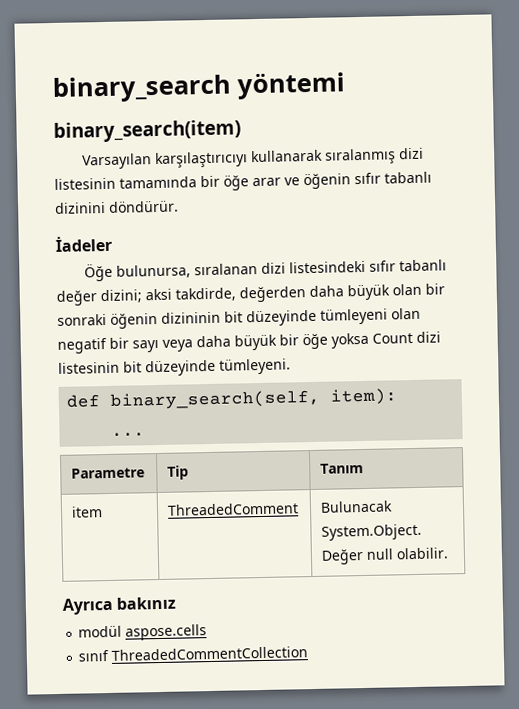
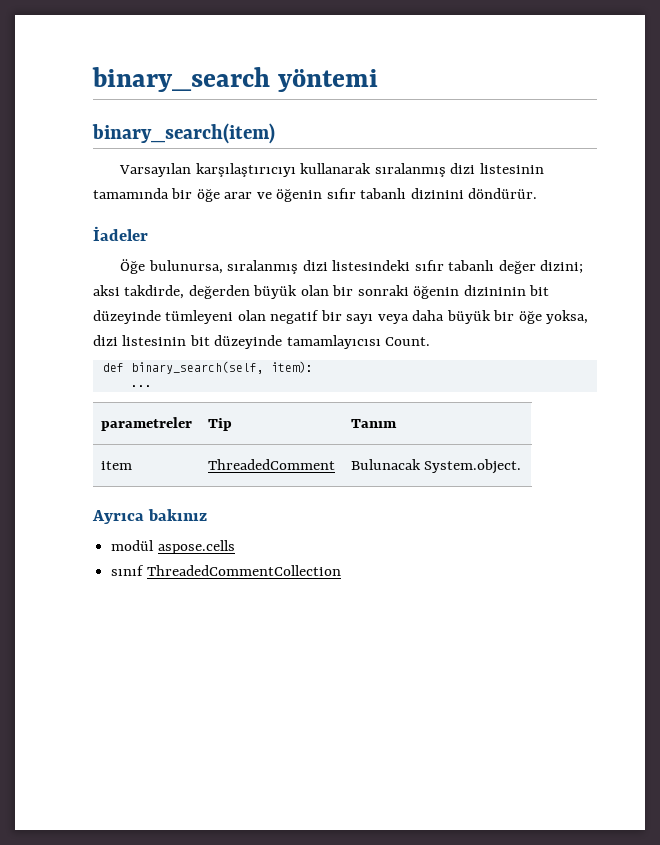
[193,263,258,276] sıralanan -> [227,260,299,274] sıralanmış
[309,285,344,298] daha -> (250, 292) none
[331,332,413,349] yoksa Count -> [546,310,589,324] yoksa,
[219,358,291,375] tümleyeni. -> [286,335,431,349] tamamlayıcısı Count.
[71,467,146,479] Parametre -> [100,417,192,431] parametreler
[321,523,423,541] [321,547,450,565] System.Object. Değer null olabilir. -> [424,459,522,474] System.object.

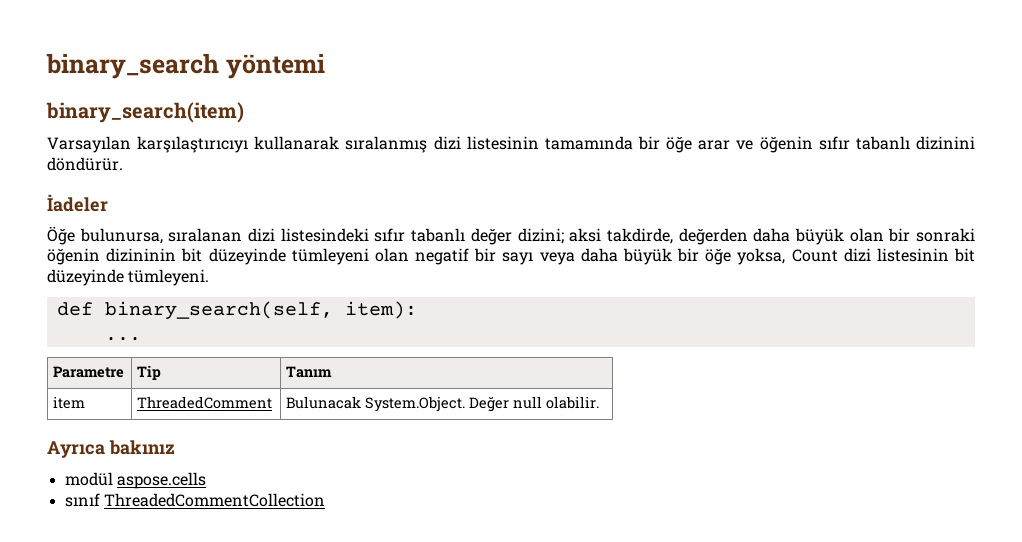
[227,260,299,274] sıralanmış -> [168,228,243,242] sıralanan
(250, 292) none -> [753,228,791,242] daha
(589, 317) none -> [791,249,838,262] Count
[286,335,431,349] tamamlayıcısı Count. -> [128,269,210,286] tümleyeni.
[100,417,192,431] parametreler -> [53,366,125,378] Parametre
[424,459,522,474] System.object. -> [365,396,600,412] System.Object. Değer null olabilir.

